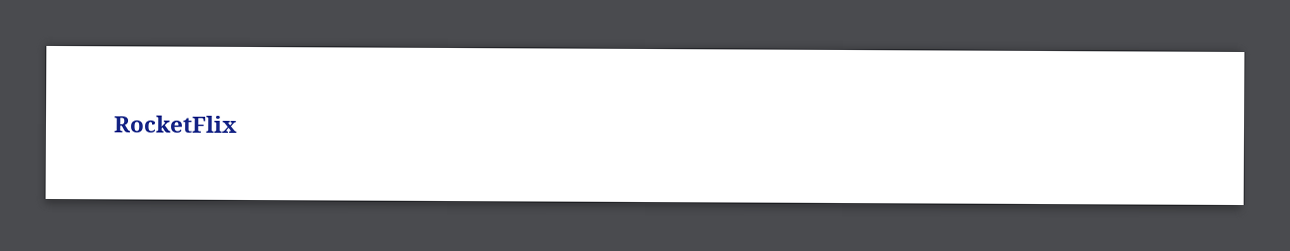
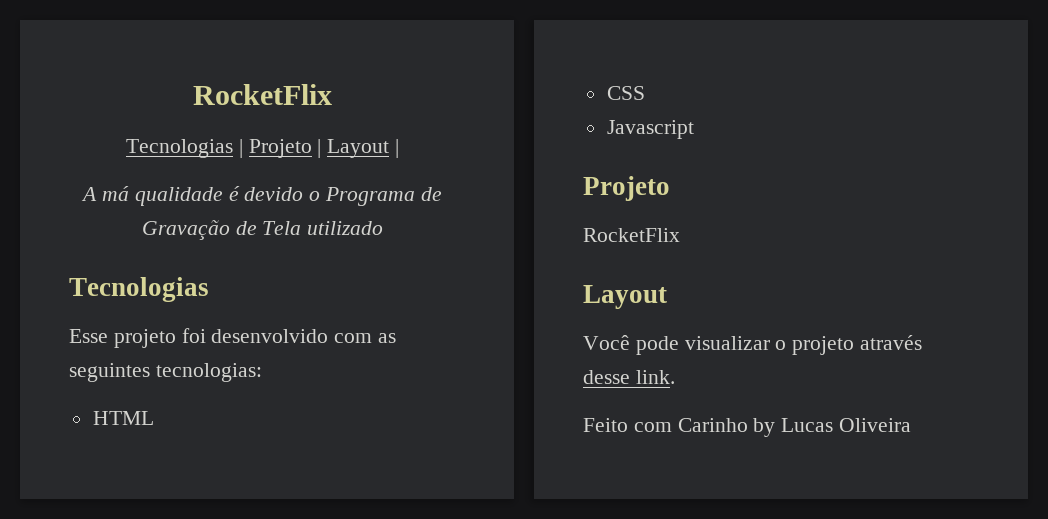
[113,115,238,133] RocketFlix -> [193,84,332,105] [125,139,400,158] [81,186,442,206] [141,220,384,240] [69,277,209,302] [69,328,397,348] [69,363,262,382] [92,411,154,425] [606,86,645,100] [606,120,694,139] [583,176,670,201] [583,228,680,242] [583,285,667,309] [583,335,923,355] [583,370,675,384] [583,418,912,437] RocketFlix // Tecnologias | Projeto | Layout | // A má qualidade é devido o Programa de Gravação de Tela utilizado // Tecnologias // Esse projeto foi desenvolvido com as seguintes tecnologias: // HTML // CSS // Javascript // Projeto // RocketFlix // Layout // Você pode visualizar o projeto através desse link. // Feito com Carinho by Lucas Oliveira

